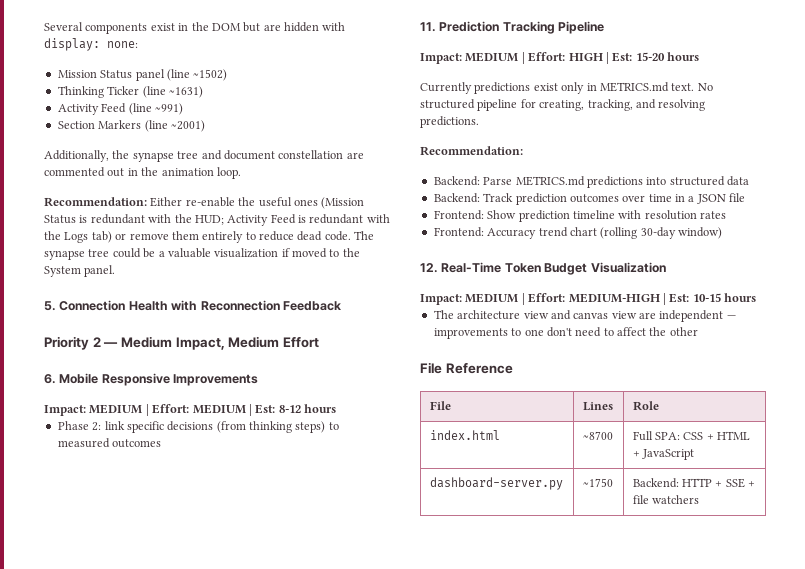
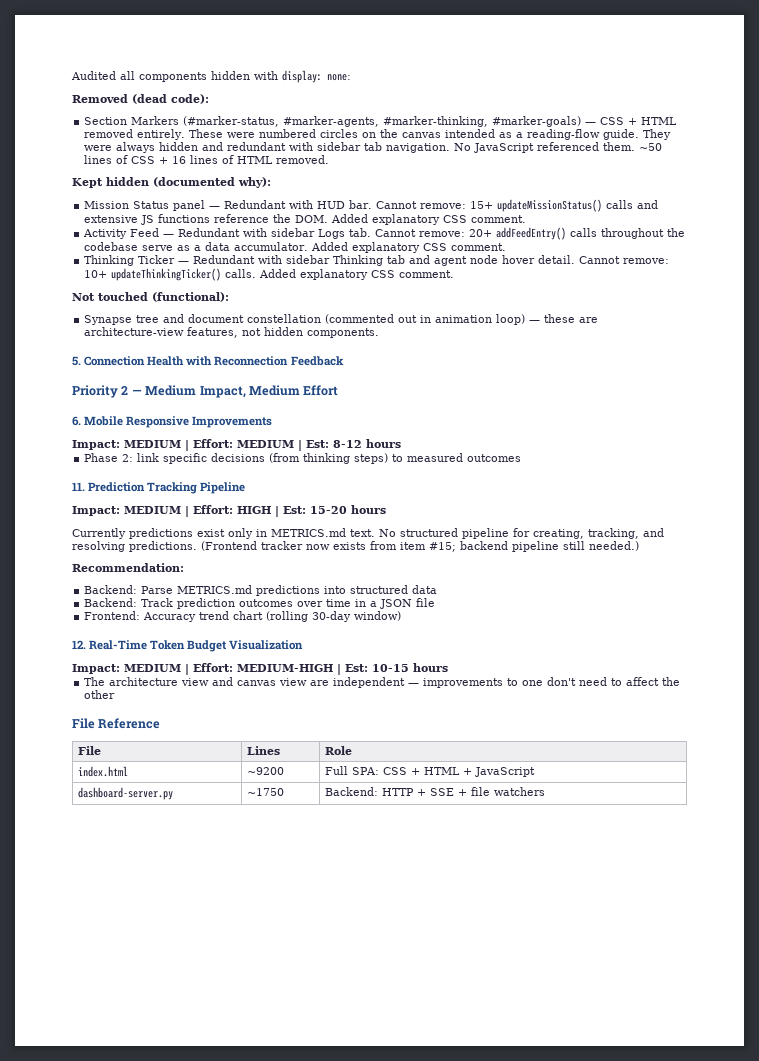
[44,22,346,34] [44,38,138,51] [57,69,228,81] [57,86,203,98] [57,103,183,115] [57,120,205,132] [44,150,364,162] [44,167,241,179] [44,197,365,209] [44,214,390,226] [44,231,375,243] [44,248,360,260] [44,265,116,277] Several components exist in the DOM but are hidden with display: none: // Mission Status panel (line ~1502) // Thinking Ticker (line ~1631) // Activity Feed (line ~991) // Section Markers (line ~2001) // Additionally, the synapse tree and document constellation are commented out in the animation loop. // Recommendation: Either re-enable the useful ones (Mission Status is redundant with the HUD; Activity Feed is redundant with the Logs tab) or remove them entirely to reduce dead code. The synapse tree could be a valuable visualization if moved to the System panel. -> [71,70,351,83] [72,94,209,104] [84,116,678,127] [84,129,672,140] [84,142,663,153] [84,155,330,164] [72,177,271,188] [84,199,659,212] [84,214,527,225] [83,227,686,240] [84,242,507,253] [84,255,670,266] [84,268,455,281] [72,292,229,302] [84,314,599,325] [84,327,380,338] Audited all components hidden with display: none: // Removed (dead code): // Section Markers (#marker-status, #marker-agents, #marker-thinking, #marker-goals) — CSS + HTML removed entirely. These were numbered circles on the canvas intended as a reading-flow guide. They were always hidden and redundant with sidebar tab navigation. No JavaScript referenced them. ~50 lines of CSS + 16 lines of HTML removed. // Kept hidden (documented why): // Mission Status panel — Redundant with HUD bar. Cannot remove: 15+ updateMissionStatus() calls and extensive JS functions reference the DOM. Added explanatory CSS comment. // Activity Feed — Redundant with sidebar Logs tab. Cannot remove: 20+ addFeedEntry() calls throughout the codebase serve as a data accumulator. Added explanatory CSS comment. // Thinking Ticker — Redundant with sidebar Thinking tab and agent node hover detail. Cannot remove: 10+ updateThinkingTicker() calls. Added explanatory CSS comment. // Not touched (functional): // Synapse tree and document constellation (commented out in animation loop) — these are architecture-view features, not hidden components.
(479, 122) none -> [201,541,639,552] (Frontend tracker now exists from item #15; backend pipeline still needed.)
[433,210,726,222] // Frontend: Show prediction timeline with resolution rates -> (436, 602) none
[582,431,613,440] ~8700 -> [246,767,284,775] ~9200

